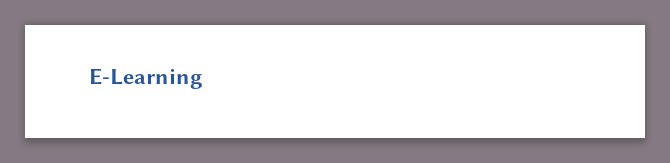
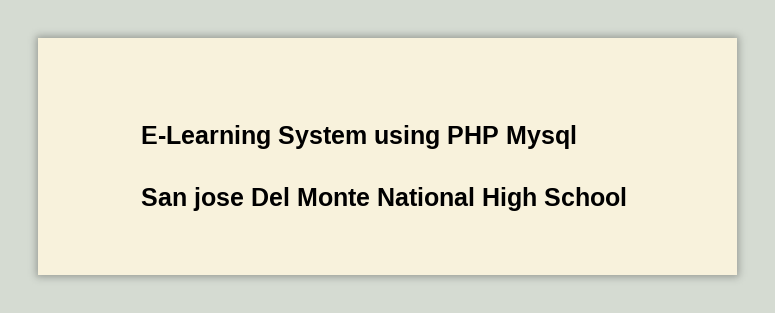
(203, 78) none -> [278,125,577,149] [141,187,627,211] System using PHP Mysql // San jose Del Monte National High School

